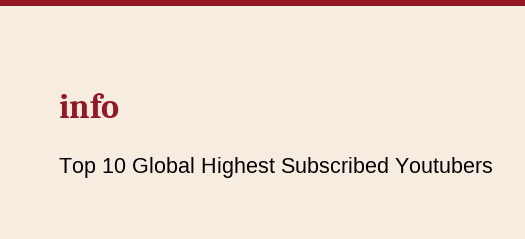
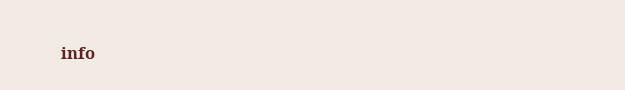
[59,157,493,178] // Top 10 Global Highest Subscribed Youtubers -> (95, 53) none

